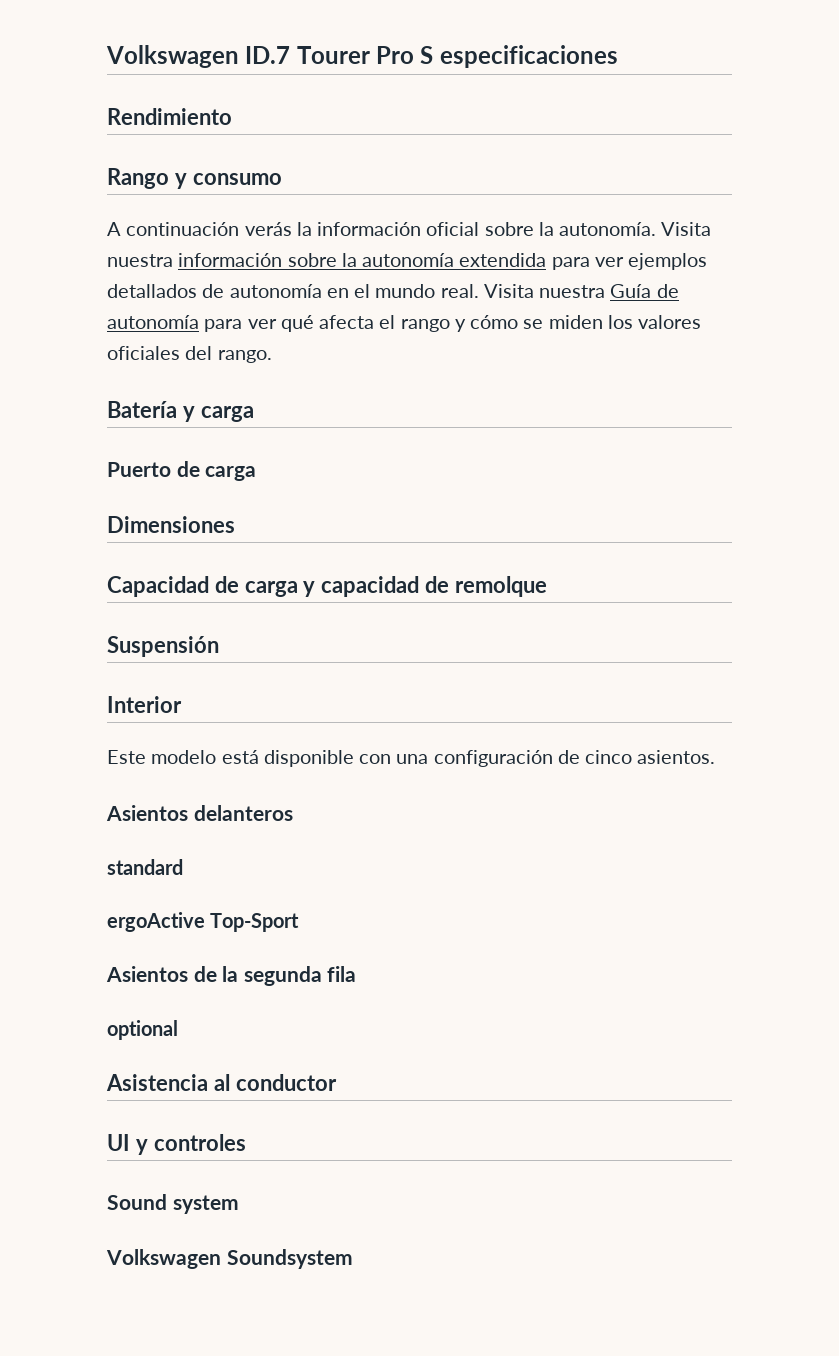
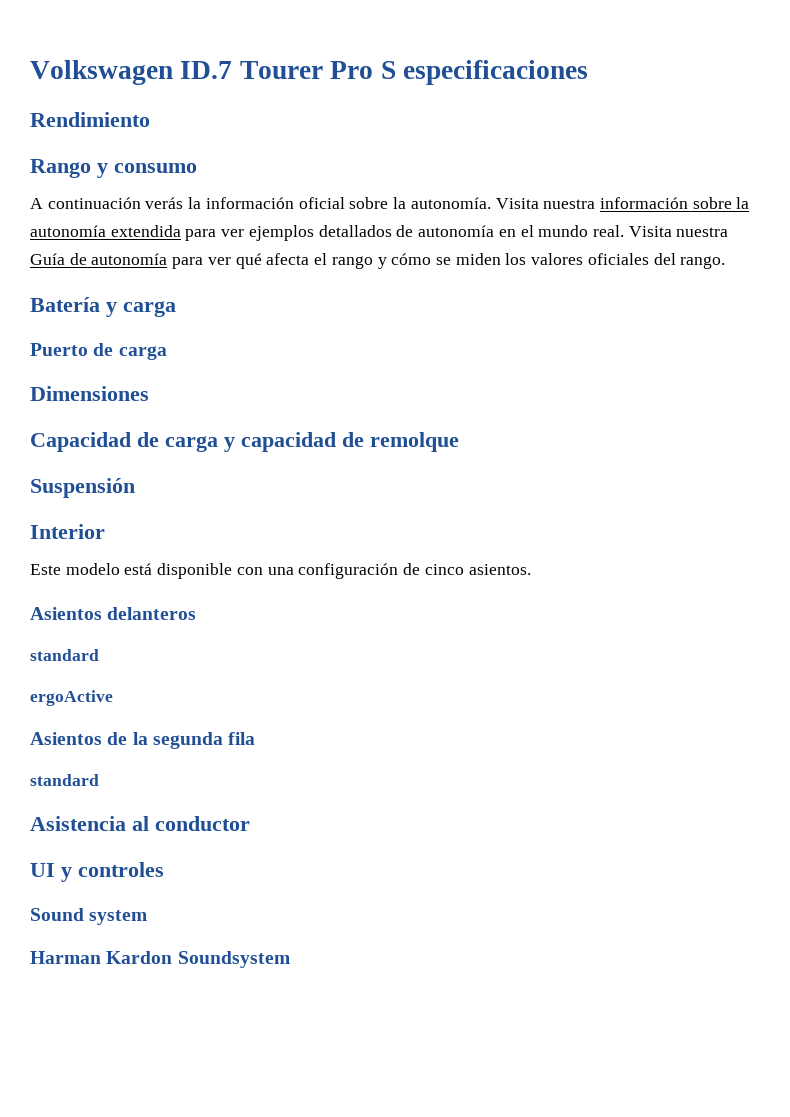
[210,913,300,932] Top-Sport -> (113, 698) none
[107,1020,178,1040] optional -> [30,774,99,786] standard
[106,1249,221,1269] Volkswagen -> [30,951,173,964] Harman Kardon

